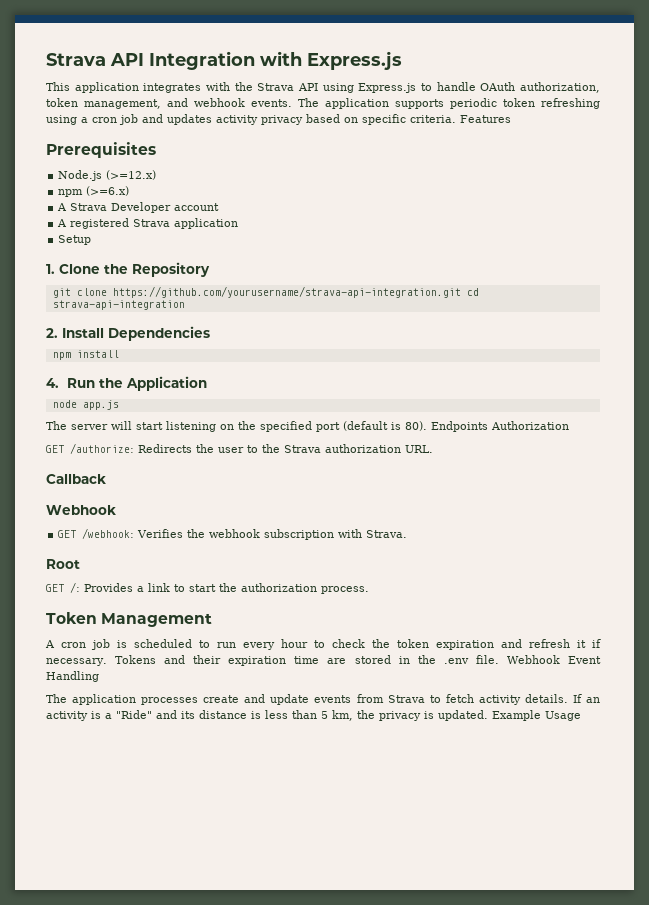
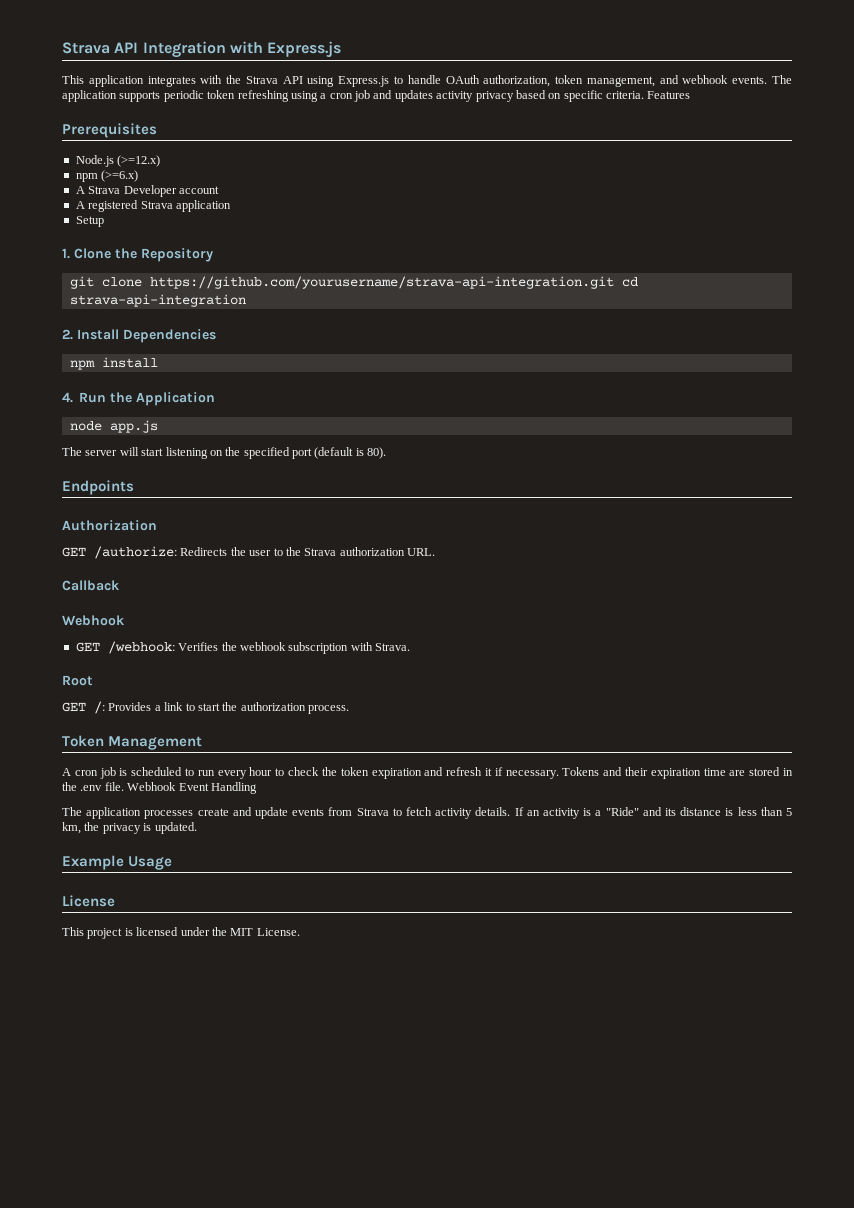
(427, 426) none -> (387, 453) //
(488, 426) none -> (134, 487) //
(488, 715) none -> (197, 828) //
(581, 716) none -> [62,895,115,907] [62,927,300,939] // License // This project is licensed under the MIT License.

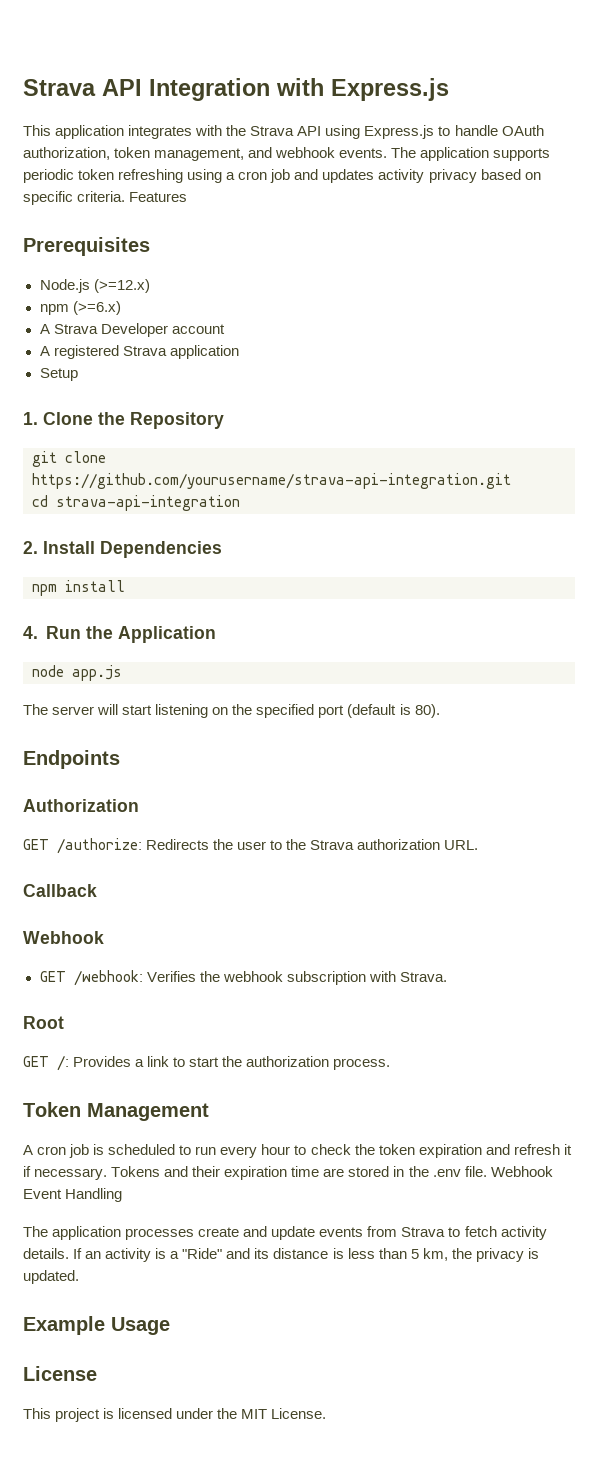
(614, 282) none -> (511, 481) //

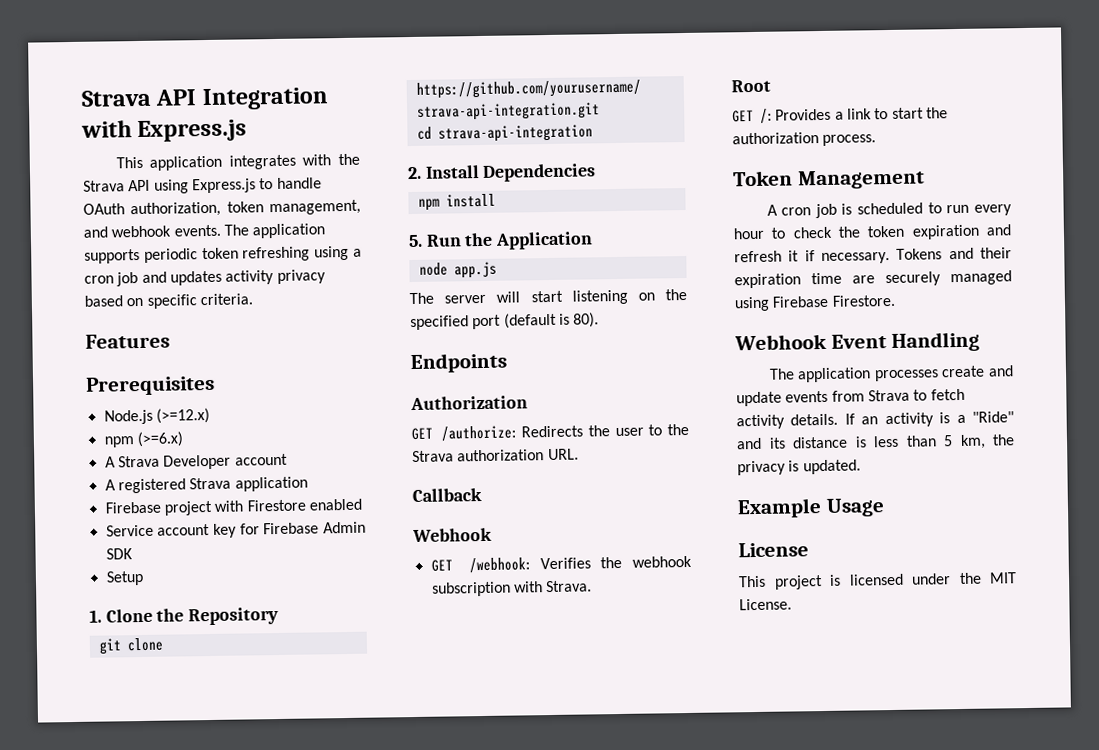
(126, 196) none -> (253, 299) //
(239, 352) none -> [104,498,362,516] [105,521,366,538] [105,548,133,560] // Firebase project with Firestore enabled // Service account key for Firebase Admin SDK
[23,626,38,639] 4. -> [408,234,423,248] 5.
[348,1166,487,1177] stored in the .env file. -> [885,270,1012,287] [734,294,896,312] securely managed using Firebase Firestore. //

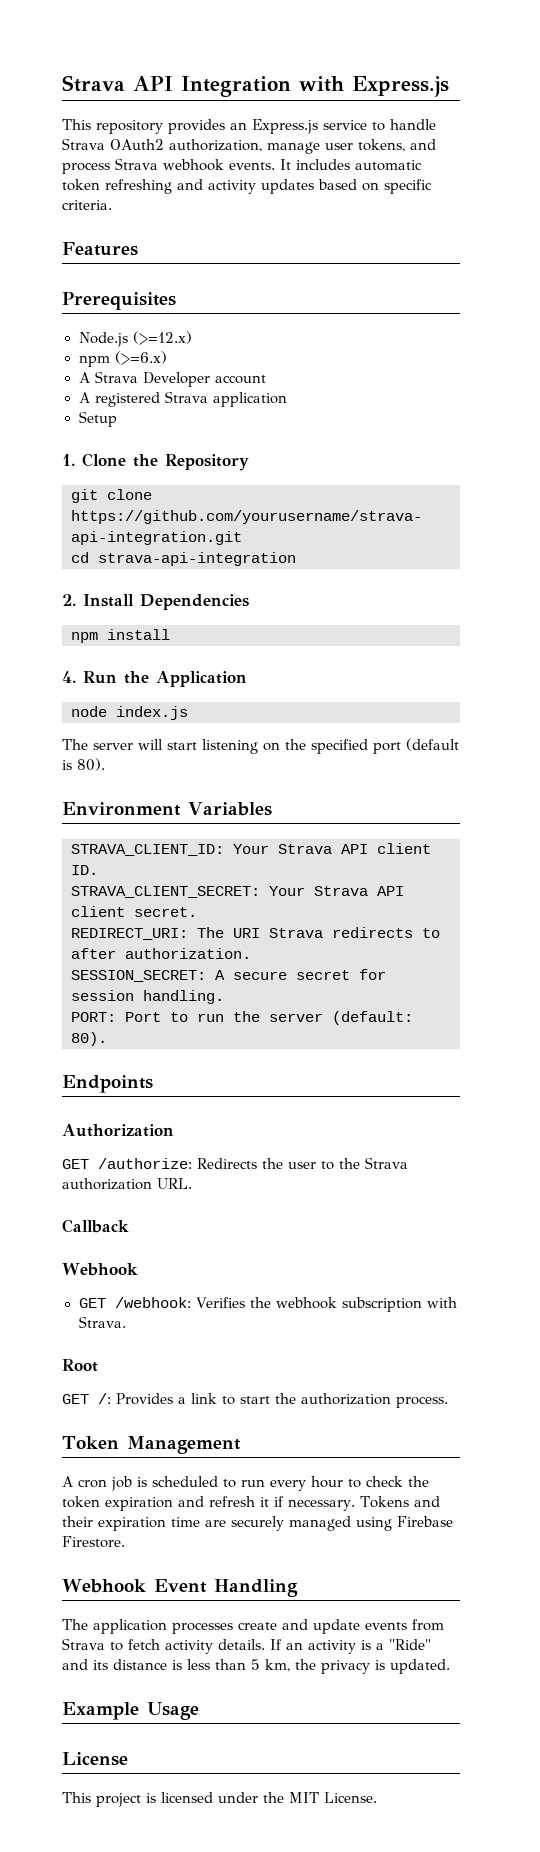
[149,153,360,171] [83,177,322,194] [83,199,361,218] [83,223,326,239] [84,245,362,264] [84,269,326,287] application integrates with the Strava API using Express.js to handle OAuth authorization, token management, and webhook events. The application supports periodic token refreshing using a cron job and updates activity privacy -> [96,119,436,134] [62,138,436,154] [62,158,422,174] [62,179,314,194] repository provides an Express.js service to handle Strava OAuth2 authorization, manage user tokens, and process Strava webhook events. It includes automatic token refreshing and activity updates
[104,498,362,516] [105,521,366,538] [105,548,133,560] // Firebase project with Firestore enabled // Service account key for Firebase Admin SDK -> (287, 399) none
[408,234,423,248] 5. -> [62,671,76,683] 4.
[453,261,497,279] app.js -> [116,706,188,720] index.js
(600, 320) none -> [62,802,272,816] [71,843,431,856] [71,865,98,875] [71,886,404,898] [71,906,197,917] [71,927,440,940] [71,948,251,959] [71,969,386,982] [71,990,224,1004] [71,1011,413,1025] [71,1032,107,1046] // Environment Variables // STRAVA_CLIENT_ID: Your Strava API client ID. // STRAVA_CLIENT_SECRET: Your Strava API client secret. // REDIRECT_URI: The URI Strava redirects to after authorization. // SESSION_SECRET: A secure secret for session handling. // PORT: Port to run the server (default: 80).

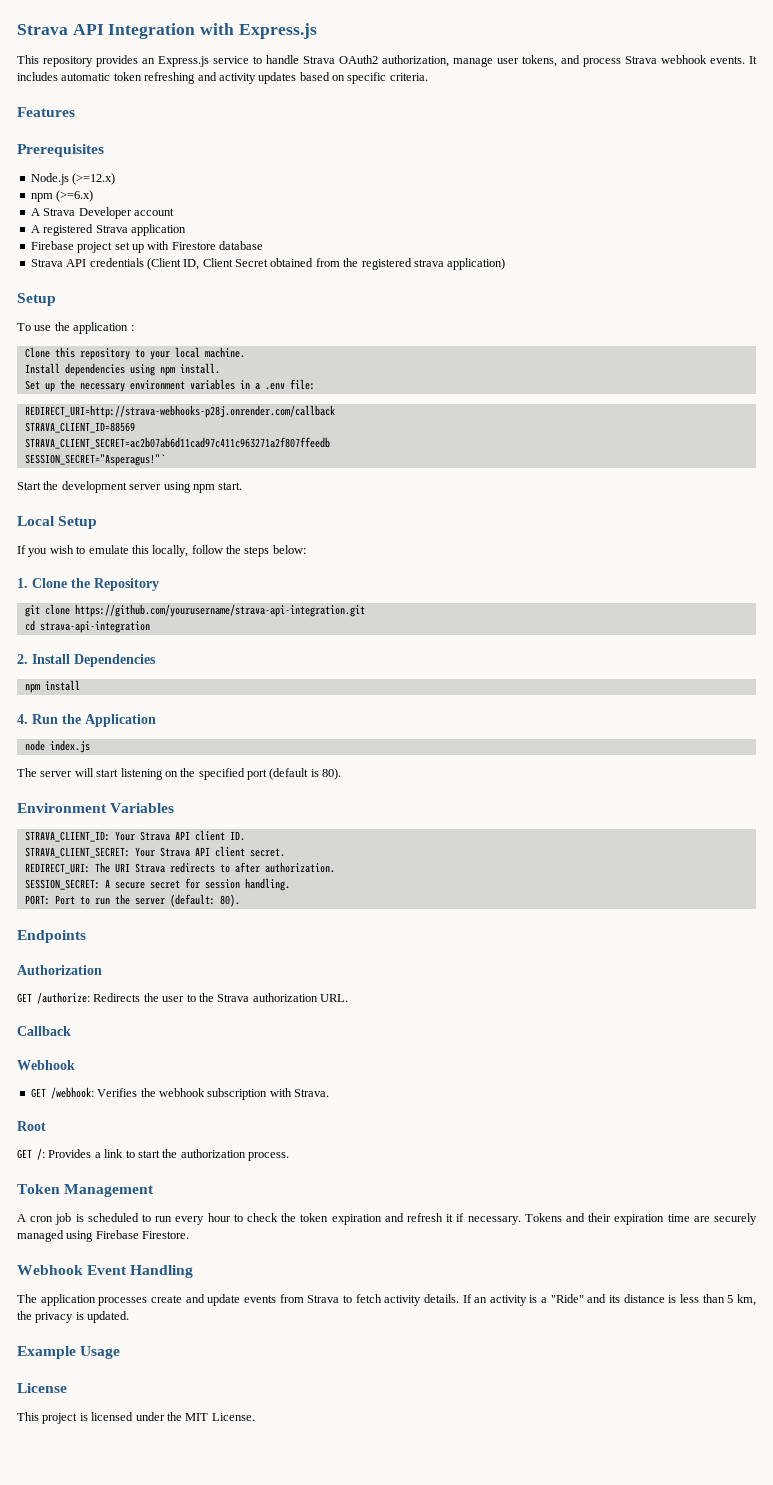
[78,411,117,427] Setup -> [30,241,263,253] [30,258,506,270] [17,293,56,306] [17,322,134,334] [24,347,245,360] [24,363,220,376] [24,379,315,392] [24,405,335,418] [24,422,135,433] [24,437,330,449] [24,454,165,466] [17,481,243,493] [17,516,98,529] [17,545,306,557] Firebase project set up with Firestore database // Strava API credentials (Client ID, Client Secret obtained from the registered strava application) // Setup // To use the application : // Clone this repository to your local machine. // Install dependencies using npm install. // Set up the necessary environment variables in a .env file: // REDIRECT_URI=http://strava-webhooks-p28j.onrender.com/callback // STRAVA_CLIENT_ID=88569 // STRAVA_CLIENT_SECRET=ac2b07ab6d11cad97c411c963271a2f807ffeedb // SESSION_SECRET="Asperagus!"` // Start the development server using npm start. // Local Setup // If you wish to emulate this locally, follow the steps below:

